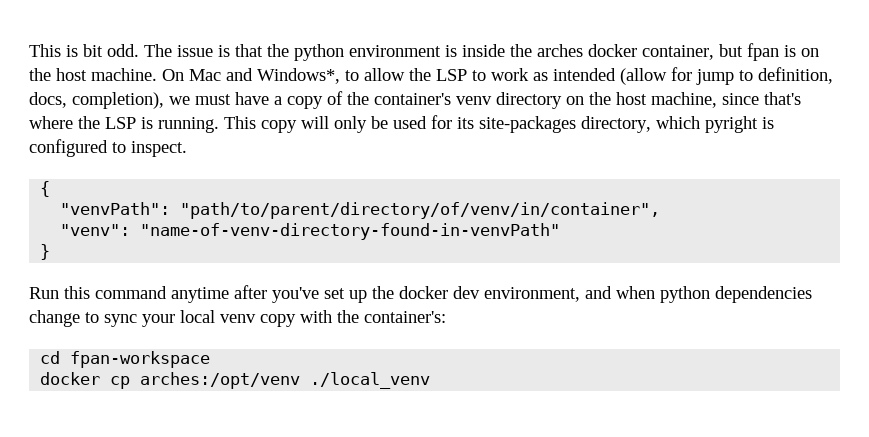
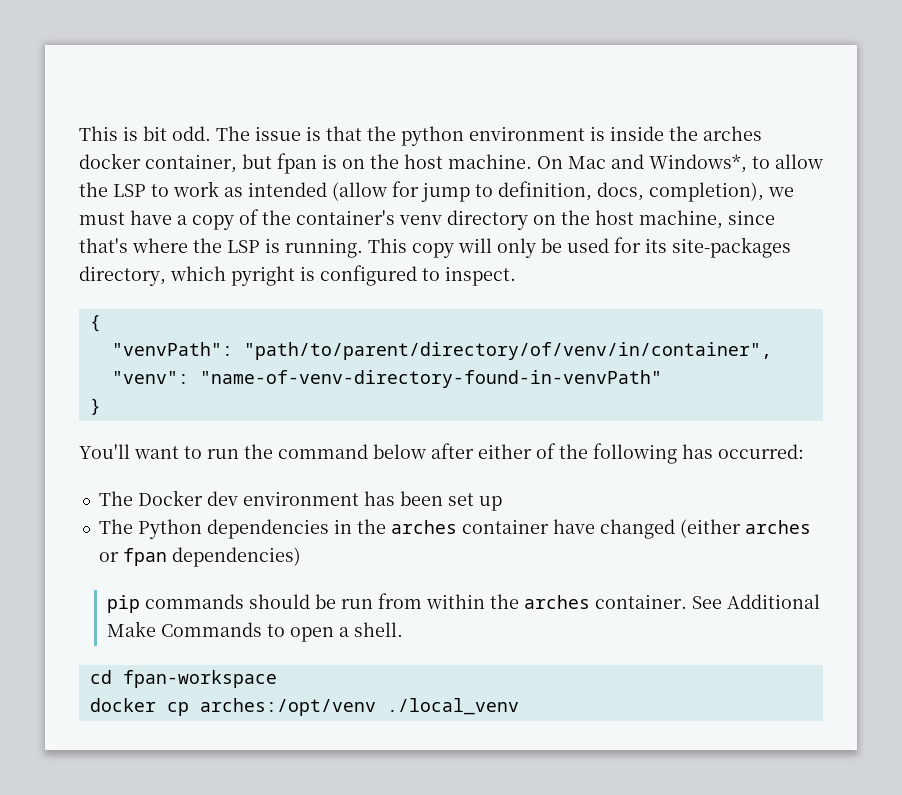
[29,285,812,303] [29,310,446,327] Run this command anytime after you've set up the docker dev environment, and when python dependencies change to sync your local venv copy with the container's: -> [79,443,804,464] [98,490,502,511] [98,519,811,539] [98,547,301,567] [107,593,821,613] [107,621,404,642] You'll want to run the command below after either of the following has occurred: // The Docker dev environment has been set up // The Python dependencies in the arches container have changed (either arches or fpan dependencies) // pip commands should be run from within the arches container. See Additional Make Commands to open a shell.

